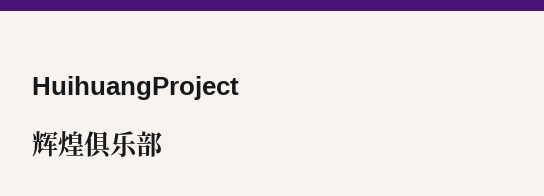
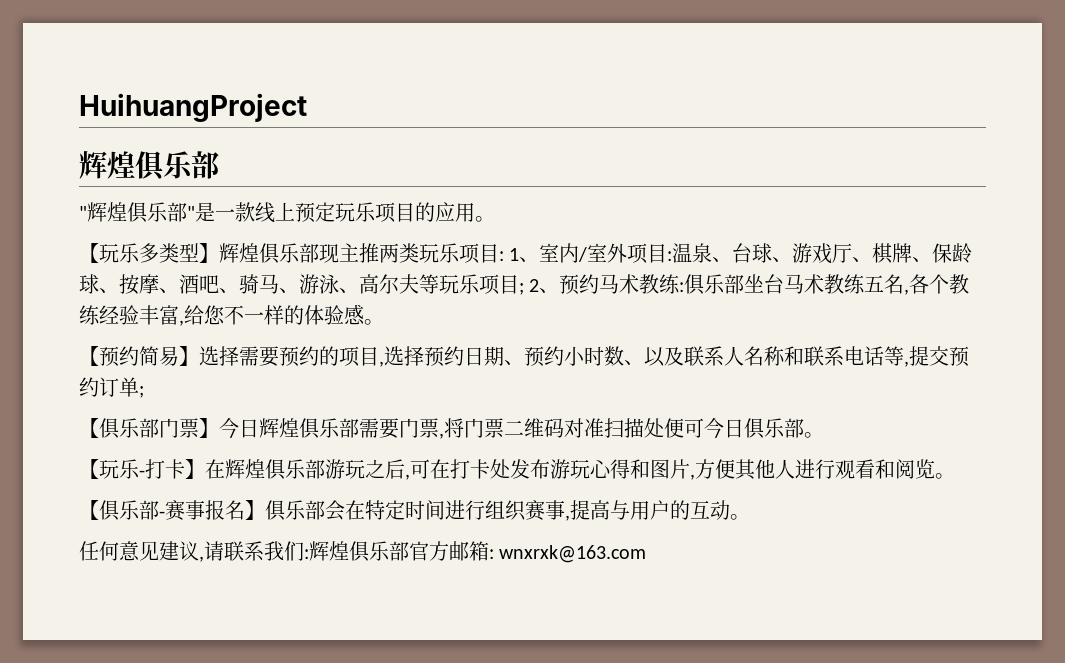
(162, 144) none -> [79,202,495,223] [79,243,973,264] [79,274,970,295] [79,304,384,326] [79,346,969,367] [79,377,144,398] [79,418,824,439] [79,459,955,480] [79,500,750,521] [79,541,647,563] // "辉煌俱乐部"是一款线上预定玩乐项目的应用。 // 【玩乐多类型】辉煌俱乐部现主推两类玩乐项目: 1、室内/室外项目:温泉、台球、游戏厅、棋牌、保龄球、按摩、酒吧、骑马、游泳、高尔夫等玩乐项目; 2、预约马术教练:俱乐部坐台马术教练五名,各个教练经验丰富,给您不一样的体验感。 // 【预约简易】选择需要预约的项目,选择预约日期、预约小时数、以及联系人名称和联系电话等,提交预约订单; // 【俱乐部门票】今日辉煌俱乐部需要门票,将门票二维码对准扫描处便可今日俱乐部。 // 【玩乐-打卡】在辉煌俱乐部游玩之后,可在打卡处发布游玩心得和图片,方便其他人进行观看和阅览。 // 【俱乐部-赛事报名】俱乐部会在特定时间进行组织赛事,提高与用户的互动。 // 任何意见建议,请联系我们:辉煌俱乐部官方邮箱: wnxrxk@163.com

